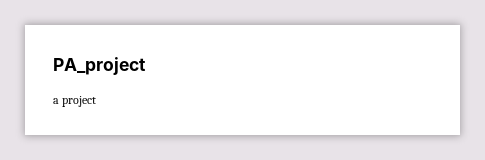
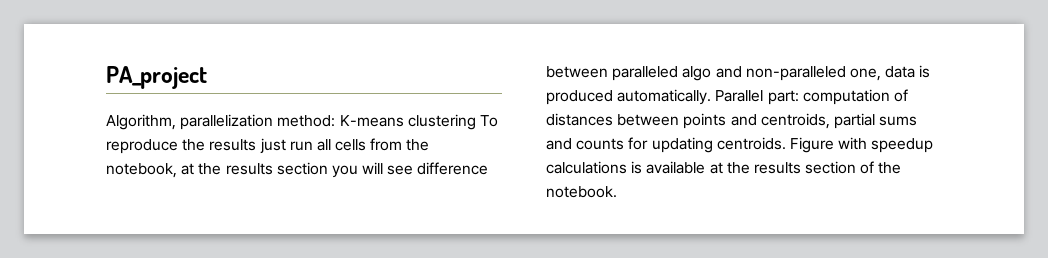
[53,96,97,107] a project -> [106,114,498,130] [106,138,430,154] [106,162,489,178] [546,65,931,81] [546,89,908,105] [546,113,918,129] [546,137,934,153] [546,161,902,174] [546,186,617,198] Algorithm, parallelization method: K-means clustering To reproduce the results just run all cells from the notebook, at the results section you will see difference between paralleled algo and non-paralleled one, data is produced automatically. Parallel part: computation of distances between points and centroids, partial sums and counts for updating centroids. Figure with speedup calculations is available at the results section of the notebook.

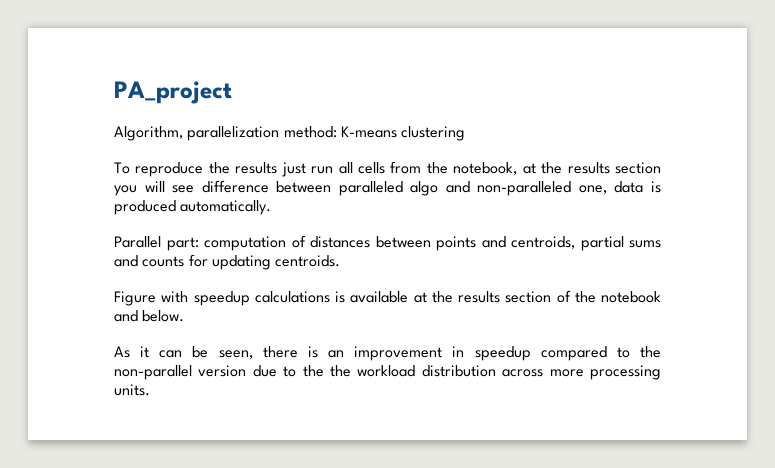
(476, 122) none -> (466, 133) //
(712, 97) none -> (272, 207) //
(786, 143) none -> (341, 261) //
[546,186,617,198] notebook. -> [601,291,661,303] [114,310,185,322] [114,346,661,361] [114,365,661,380] [114,384,150,396] notebook and below. // As it can be seen, there is an improvement in speedup compared to the non-parallel version due to the the workload distribution across more processing units.

